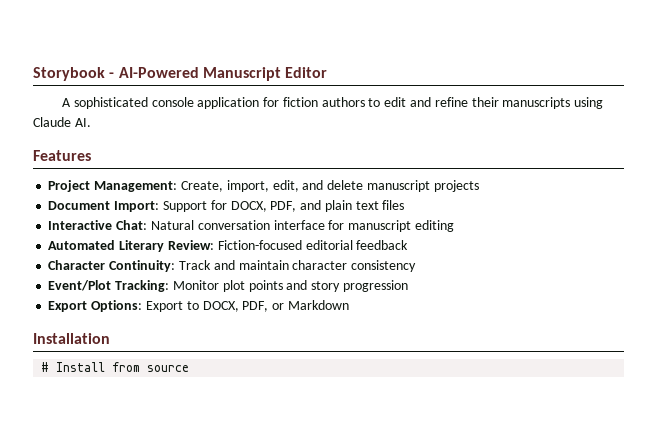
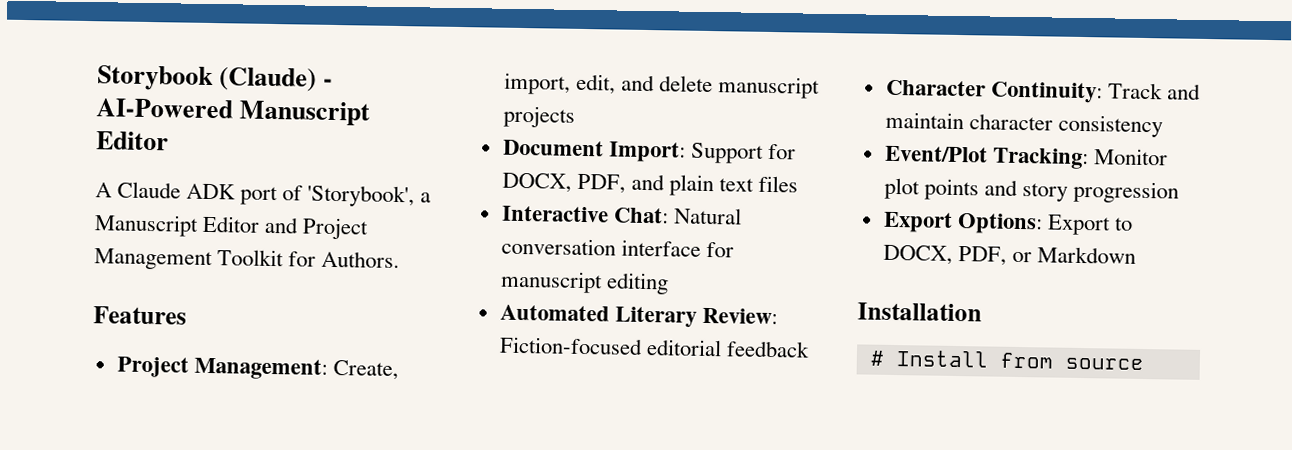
(105, 74) none -> [219,67,318,92] (Claude)
[73,97,604,109] [33,117,91,127] sophisticated console application for fiction authors to edit and refine their manuscripts using Claude AI. -> [117,181,432,208] [94,214,370,240] [94,248,401,271] Claude ADK port of 'Storybook', a Manuscript Editor and Project Management Toolkit for Authors.

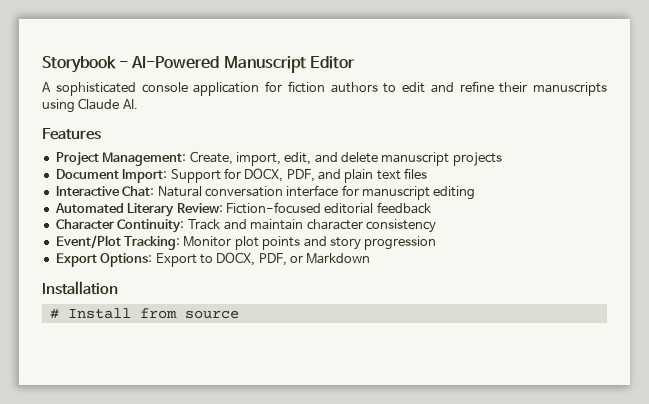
[219,67,318,92] (Claude) -> (116, 64) none
[117,181,432,208] [94,214,370,240] [94,248,401,271] Claude ADK port of 'Storybook', a Manuscript Editor and Project Management Toolkit for Authors. -> [55,81,607,96] [42,98,138,113] sophisticated console application for fiction authors to edit and refine their manuscripts using Claude AI.

